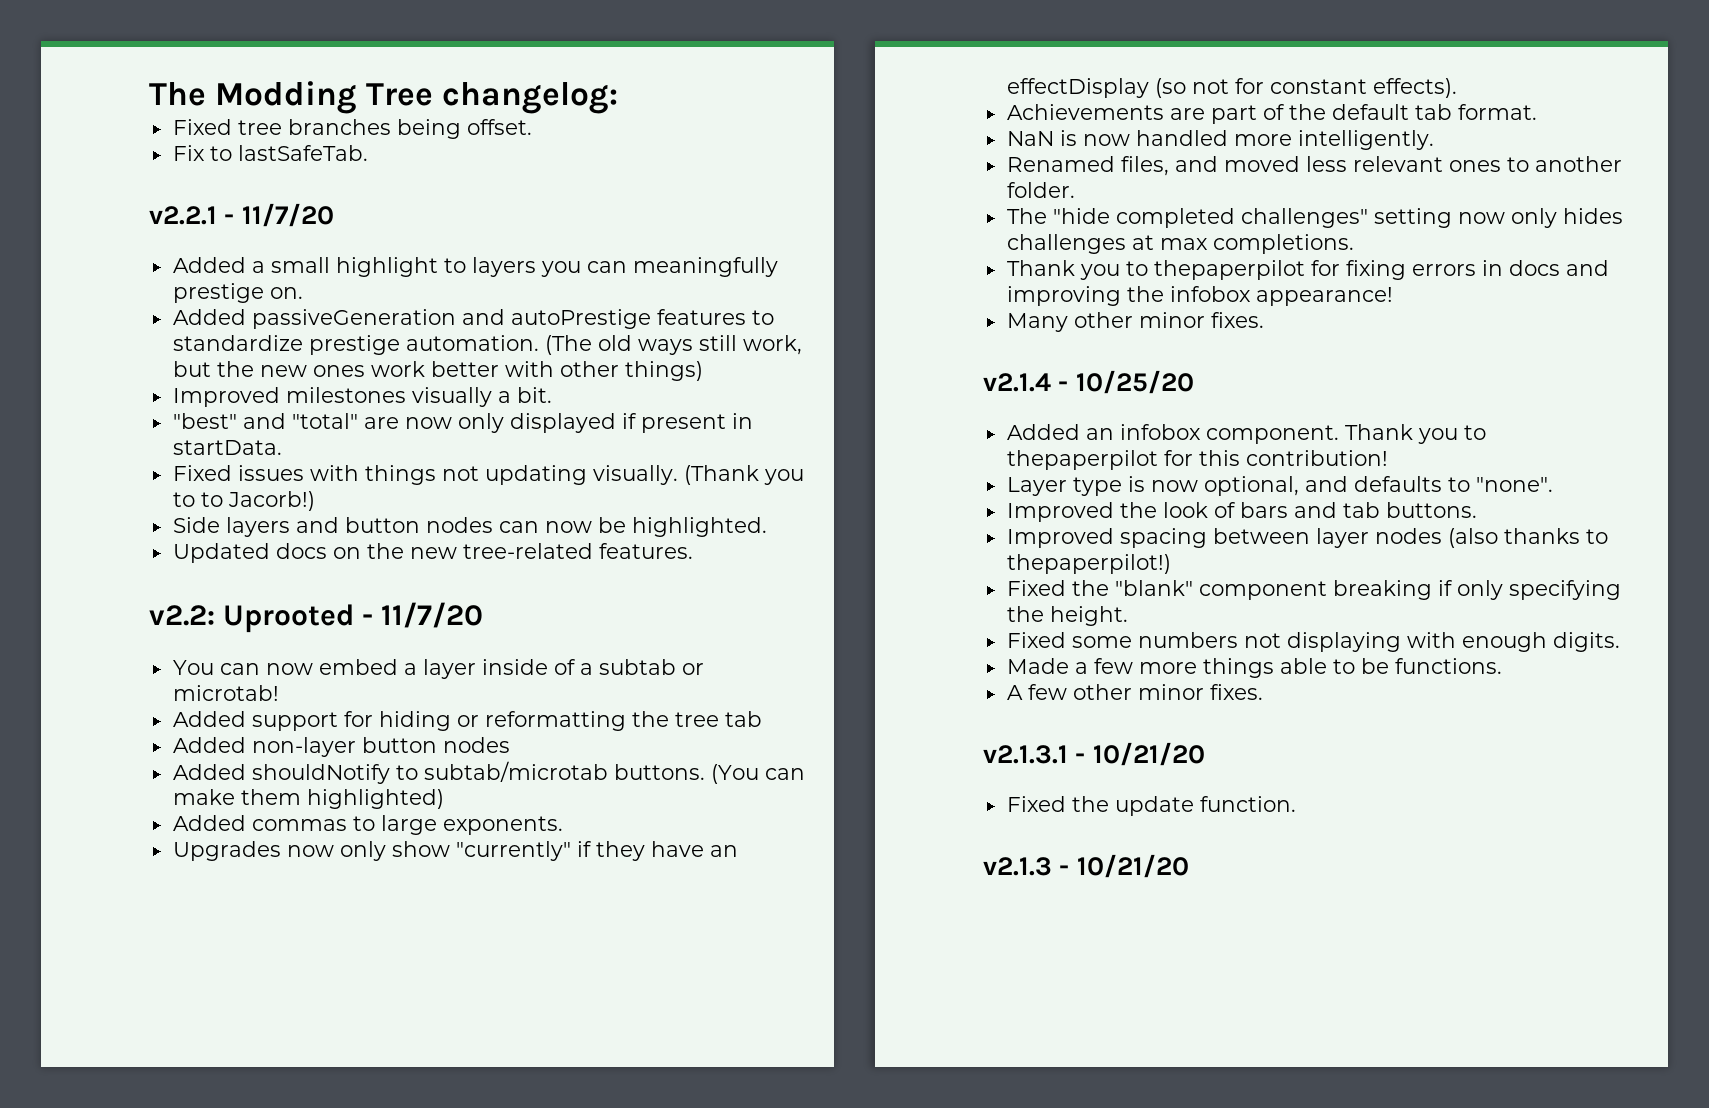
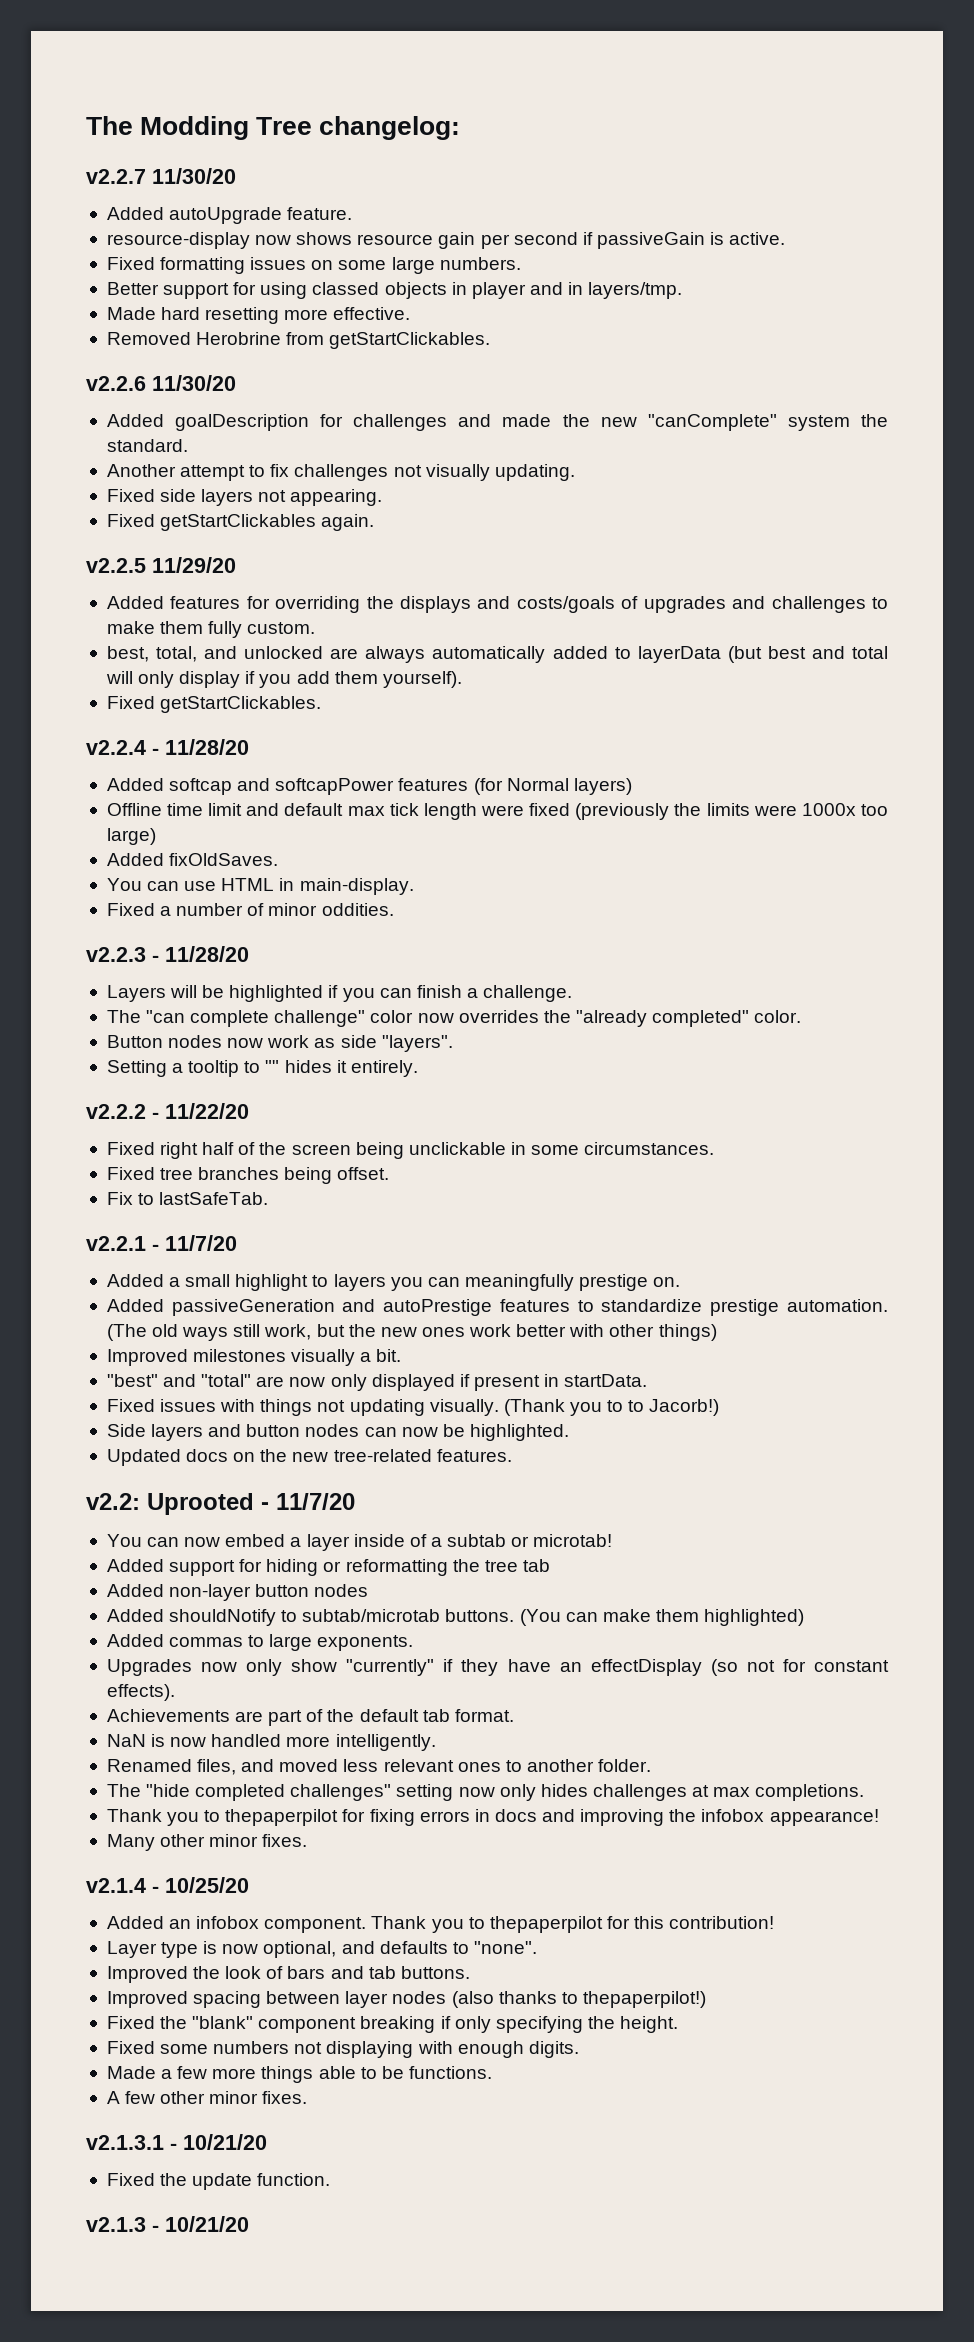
(619, 98) none -> [86,168,236,184] [106,207,353,224] [106,232,786,249] [106,257,521,274] [106,282,683,299] [106,307,411,324] [106,332,491,349] [86,375,236,391] [106,414,889,431] [106,439,188,452] [106,464,575,481] [106,489,383,506] [106,514,375,531] [86,557,236,573] [106,596,888,613] [106,621,316,638] [106,646,889,663] [105,671,462,688] [106,696,322,713] [86,739,249,755] [106,778,632,795] [106,803,888,820] [106,828,156,845] [106,853,279,866] [106,878,414,895] [106,903,394,916] [86,946,249,962] [106,985,573,1002] [106,1010,802,1027] [106,1035,453,1052] [106,1060,418,1077] [86,1103,249,1119] [106,1142,715,1159] // v2.2.7 11/30/20 // Added autoUpgrade feature. // resource-display now shows resource gain per second if passiveGain is active. // Fixed formatting issues on some large numbers. // Better support for using classed objects in player and in layers/tmp. // Made hard resetting more effective. // Removed Herobrine from getStartClickables. // v2.2.6 11/30/20 // Added goalDescription for challenges and made the new "canComplete" system the standard. // Another attempt to fix challenges not visually updating. // Fixed side layers not appearing. // Fixed getStartClickables again. // v2.2.5 11/29/20 // Added features for overriding the displays and costs/goals of upgrades and challenges to make them fully custom. // best, total, and unlocked are always automatically added to layerData (but best and total will only display if you add them yourself). // Fixed getStartClickables. // v2.2.4 - 11/28/20 // Added softcap and softcapPower features (for Normal layers) // Offline time limit and default max tick length were fixed (previously the limits were 1000x too large) // Added fixOldSaves. // You can use HTML in main-display. // Fixed a number of minor oddities. // v2.2.3 - 11/28/20 // Layers will be highlighted if you can finish a challenge. // The "can complete challenge" color now overrides the "already completed" color. // Button nodes now work as side "layers". // Setting a tooltip to "" hides it entirely. // v2.2.2 - 11/22/20 // Fixed right half of the screen being unclickable in some circumstances.

